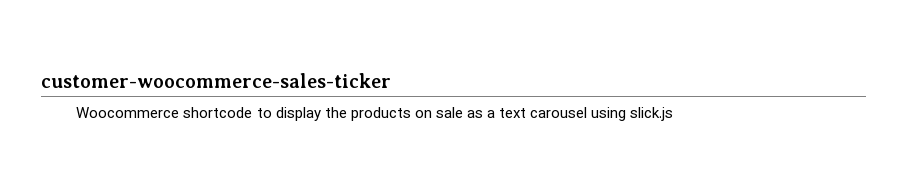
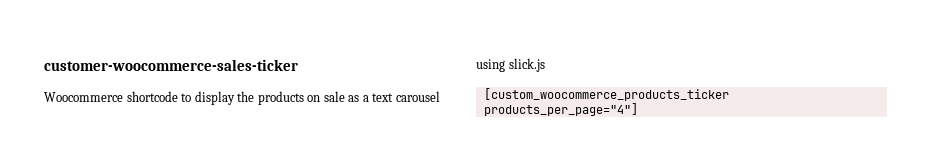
(674, 114) none -> [483,88,729,101] [483,103,638,116] // [custom_woocommerce_products_ticker products_per_page="4"]

